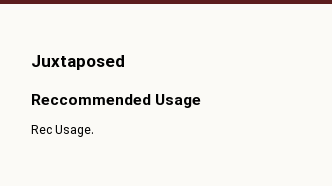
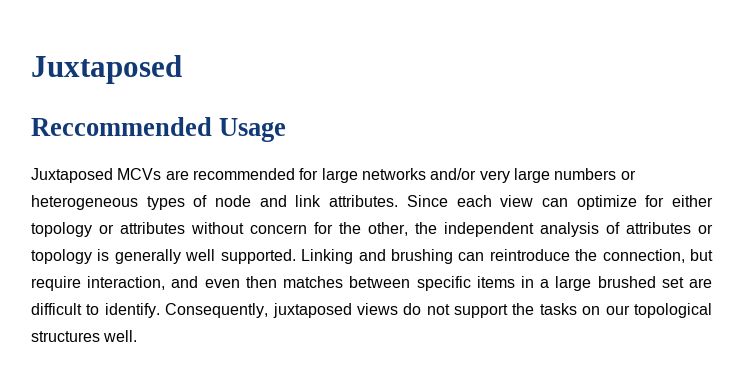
[31,125,95,137] Rec Usage. -> [31,168,636,183] [31,195,714,210] [31,222,713,237] [31,249,714,264] [31,276,712,291] [31,303,712,318] [31,330,138,342] Juxtaposed MCVs are recommended for large networks and/or very large numbers or heterogeneous types of node and link attributes. Since each view can optimize for either topology or attributes without concern for the other, the independent analysis of attributes or topology is generally well supported. Linking and brushing can reintroduce the connection, but require interaction, and even then matches between specific items in a large brushed set are difficult to identify. Consequently, juxtaposed views do not support the tasks on our topological structures well.

